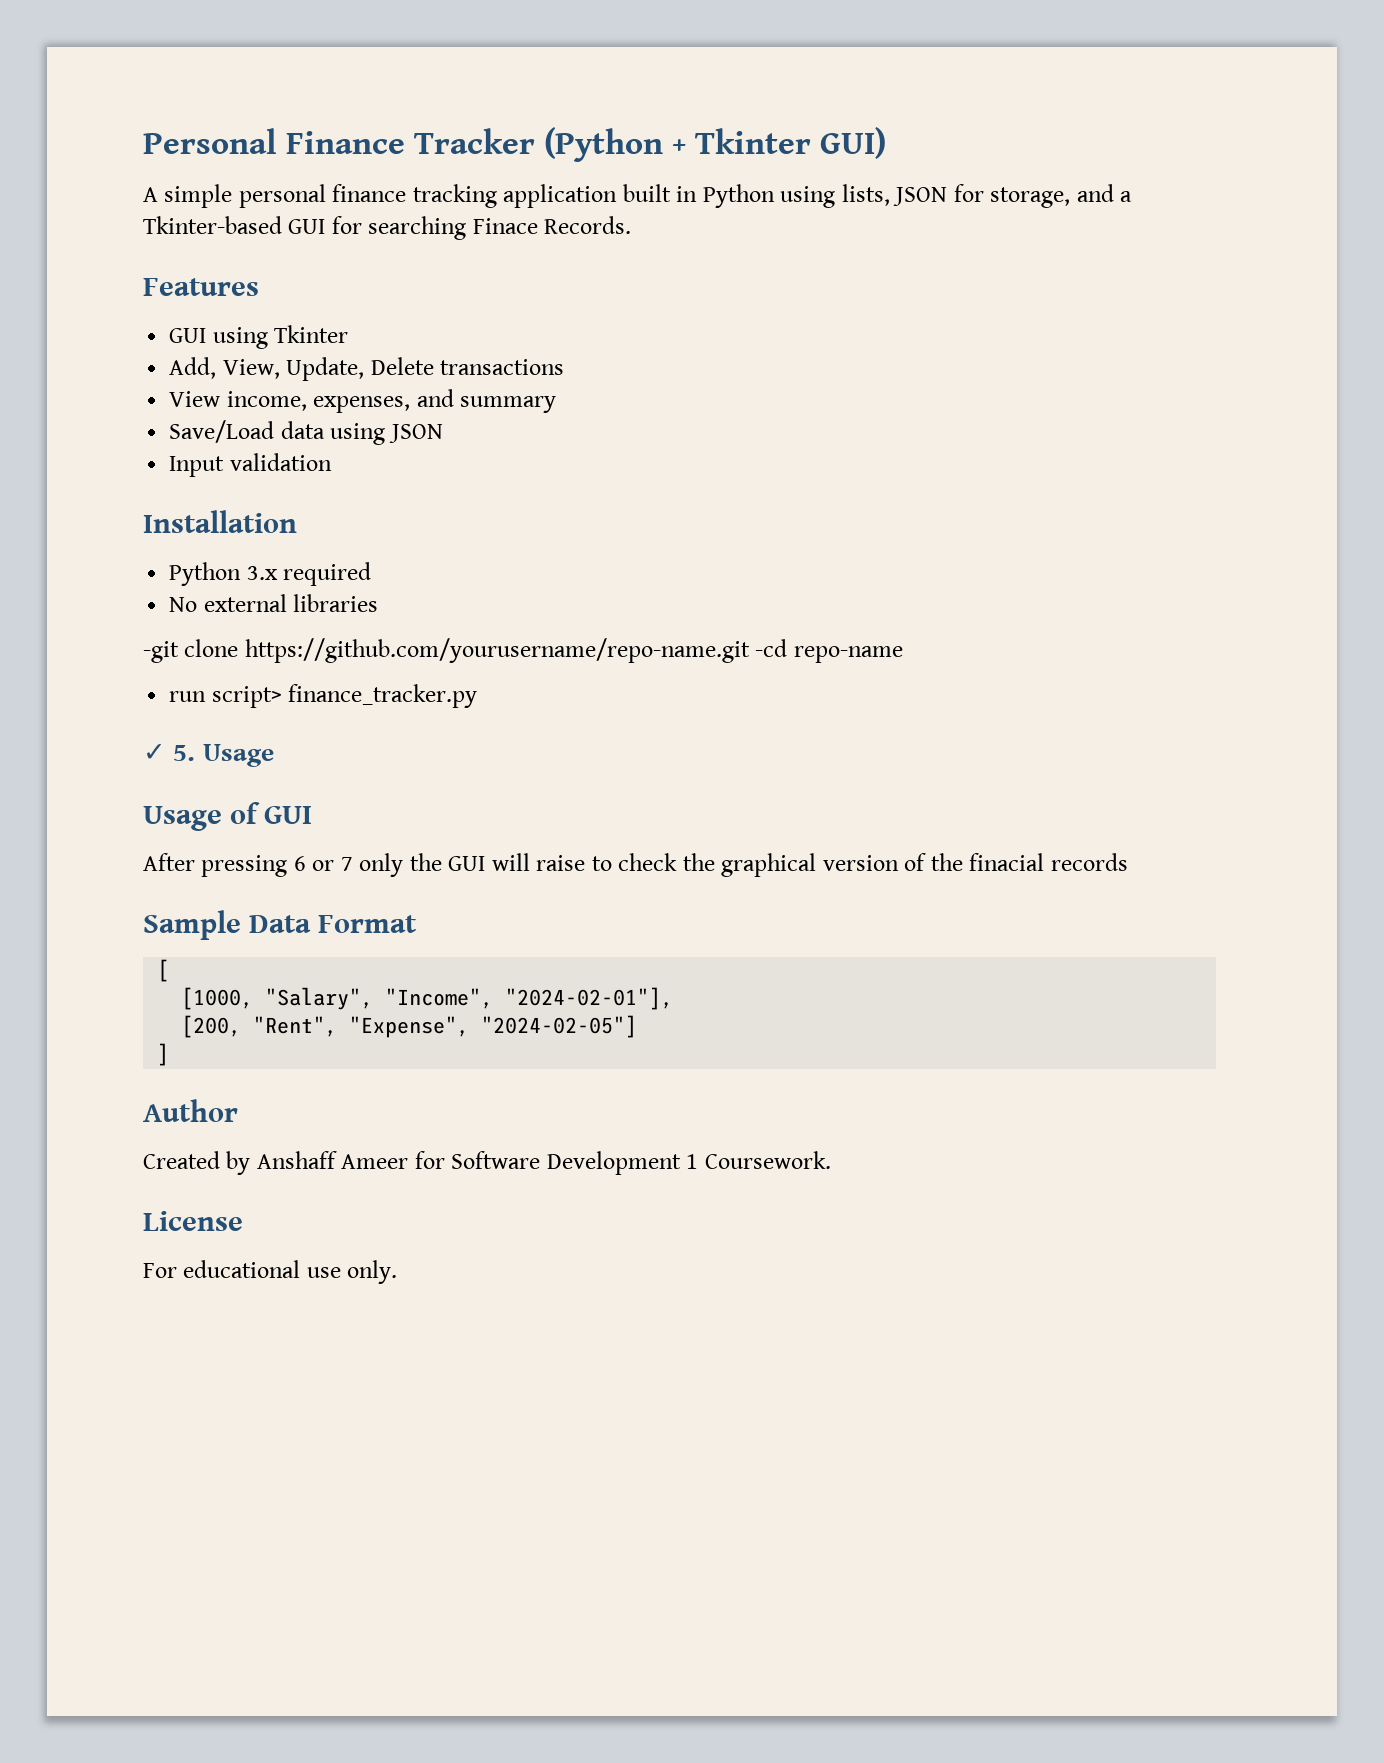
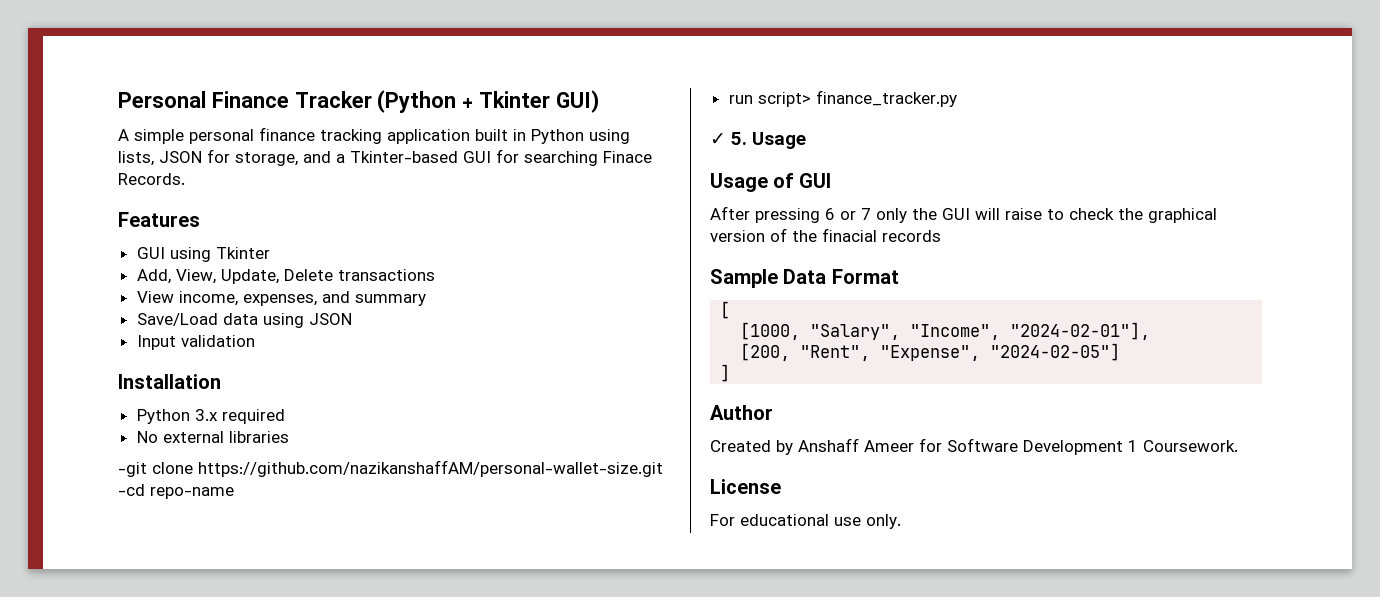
[244,638,750,663] https://github.com/yourusername/repo-name.git -> [198,460,663,477] https://github.com/nazikanshaffAM/personal-wallet-size.git

